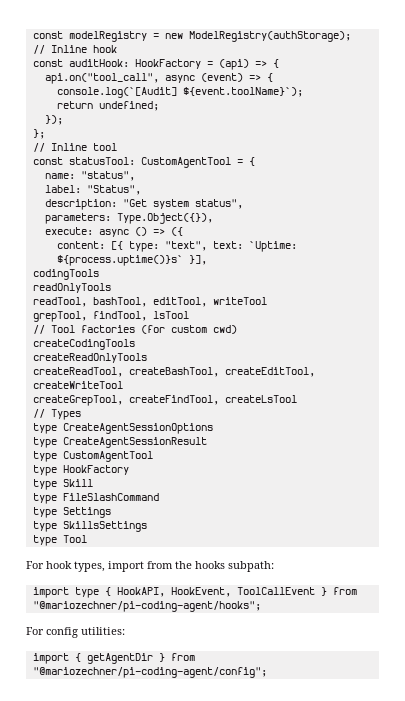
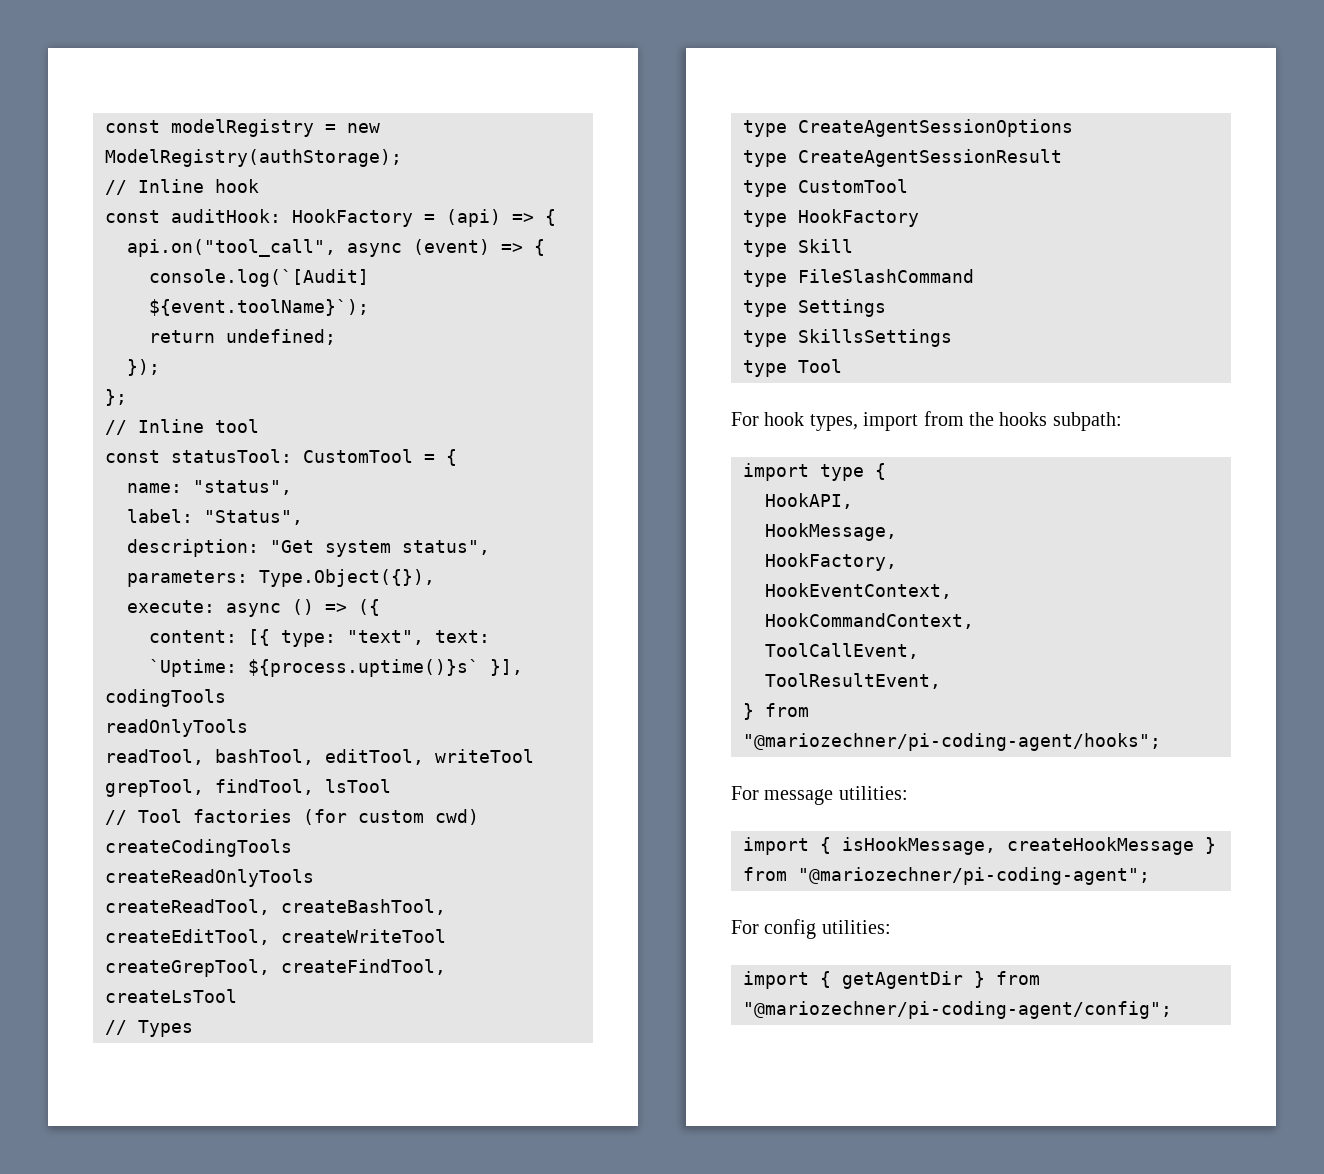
[140,157,231,168] CustomAgentTool -> [303,449,413,463] CustomTool
[62,451,153,462] CustomAgentTool -> [798,179,908,193] CustomTool
(111, 591) none -> (886, 471) //
[170,587,357,597] [32,601,261,612] HookEvent, ToolCallEvent } from "@mariozechner/pi-coding-agent/hooks"; -> [765,523,897,541] [765,553,897,571] [765,583,952,599] [765,613,974,629] [765,643,919,659] [765,673,941,689] [743,703,809,720] [743,733,1161,751] [731,786,908,805] [743,837,1216,855] [743,867,1150,885] // HookMessage, // HookFactory, // HookEventContext, // HookCommandContext, // ToolCallEvent, // ToolResultEvent, // } from "@mariozechner/pi-coding-agent/hooks"; // For message utilities: // import { isHookMessage, createHookMessage } from "@mariozechner/pi-coding-agent";

